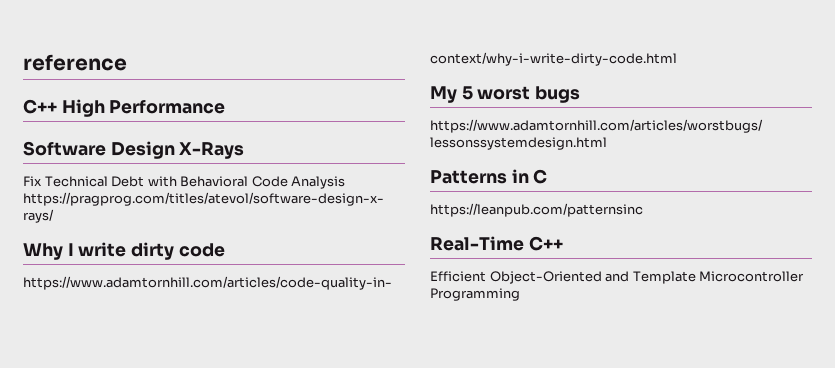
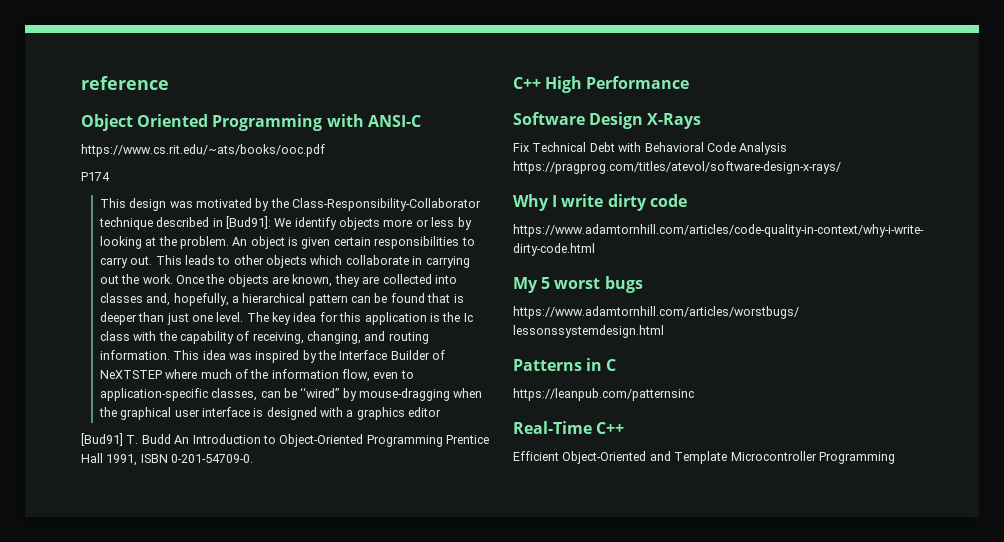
(127, 62) none -> [81,114,421,131] [81,144,325,157] [81,172,110,181] [99,198,482,211] [98,216,472,230] [99,236,475,249] [99,255,470,268] [99,274,457,287] [99,293,464,306] [99,312,473,325] [99,331,429,344] [99,350,446,363] [99,369,414,382] [99,387,483,401] [98,407,442,420] [81,433,489,447] [81,453,254,466] // Object Oriented Programming with ANSI-C // https://www.cs.rit.edu/~ats/books/ooc.pdf // P174 // This design was motivated by the Class-Responsibility-Collaborator technique described in [Bud91]: We identify objects more or less by looking at the problem. An object is given certain responsibilities to carry out. This leads to other objects which collaborate in carrying out the work. Once the objects are known, they are collected into classes and, hopefully, a hierarchical pattern can be found that is deeper than just one level. The key idea for this application is the Ic class with the capability of receiving, changing, and routing information. This idea was inspired by the Interface Builder of NeXTSTEP where much of the information flow, even to application-specific classes, can be ‘‘wired’’ by mouse-dragging when the graphical user interface is designed with a graphics editor // [Bud91] T. Budd An Introduction to Object-Oriented Programming Prentice Hall 1991, ISBN 0-201-54709-0.

